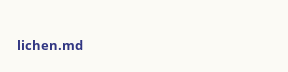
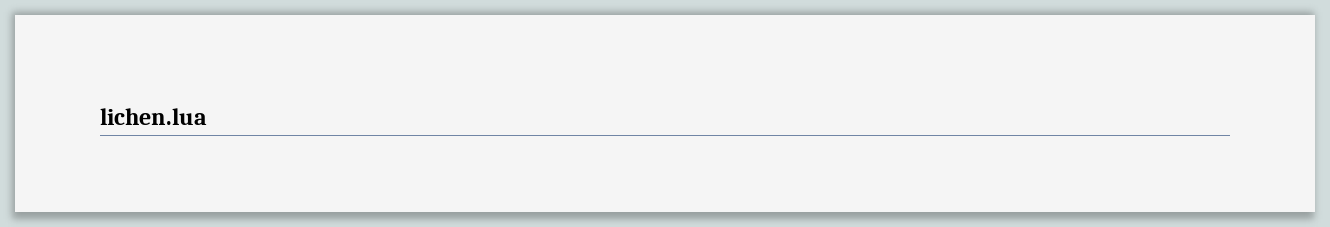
[17,40,83,50] lichen.md -> [100,108,207,125] lichen.lua

